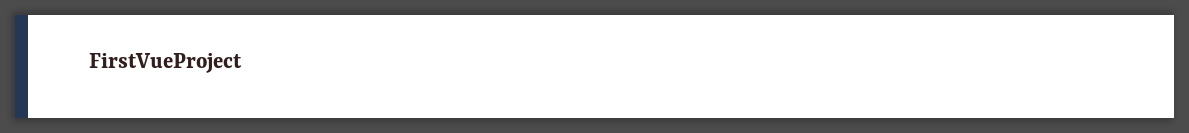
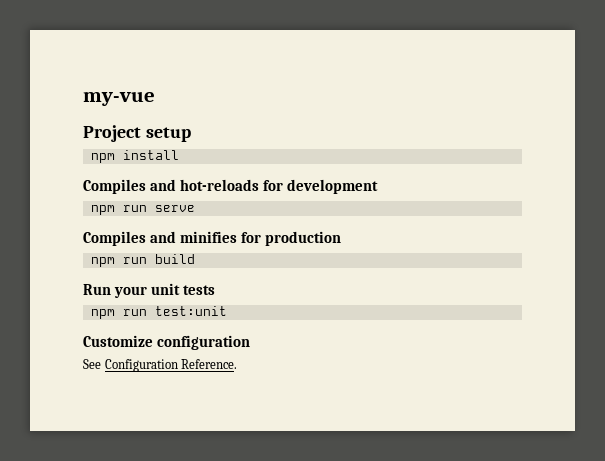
[89,53,242,73] FirstVueProject -> [83,91,155,106] [83,125,191,142] [90,150,179,163] [83,179,379,194] [90,205,195,215] [83,231,342,246] [90,254,195,267] [83,283,216,298] [90,306,227,319] [83,335,251,350] [83,359,238,372] my-vue // Project setup // npm install // Compiles and hot-reloads for development // npm run serve // Compiles and minifies for production // npm run build // Run your unit tests // npm run test:unit // Customize configuration // See Configuration Reference.

